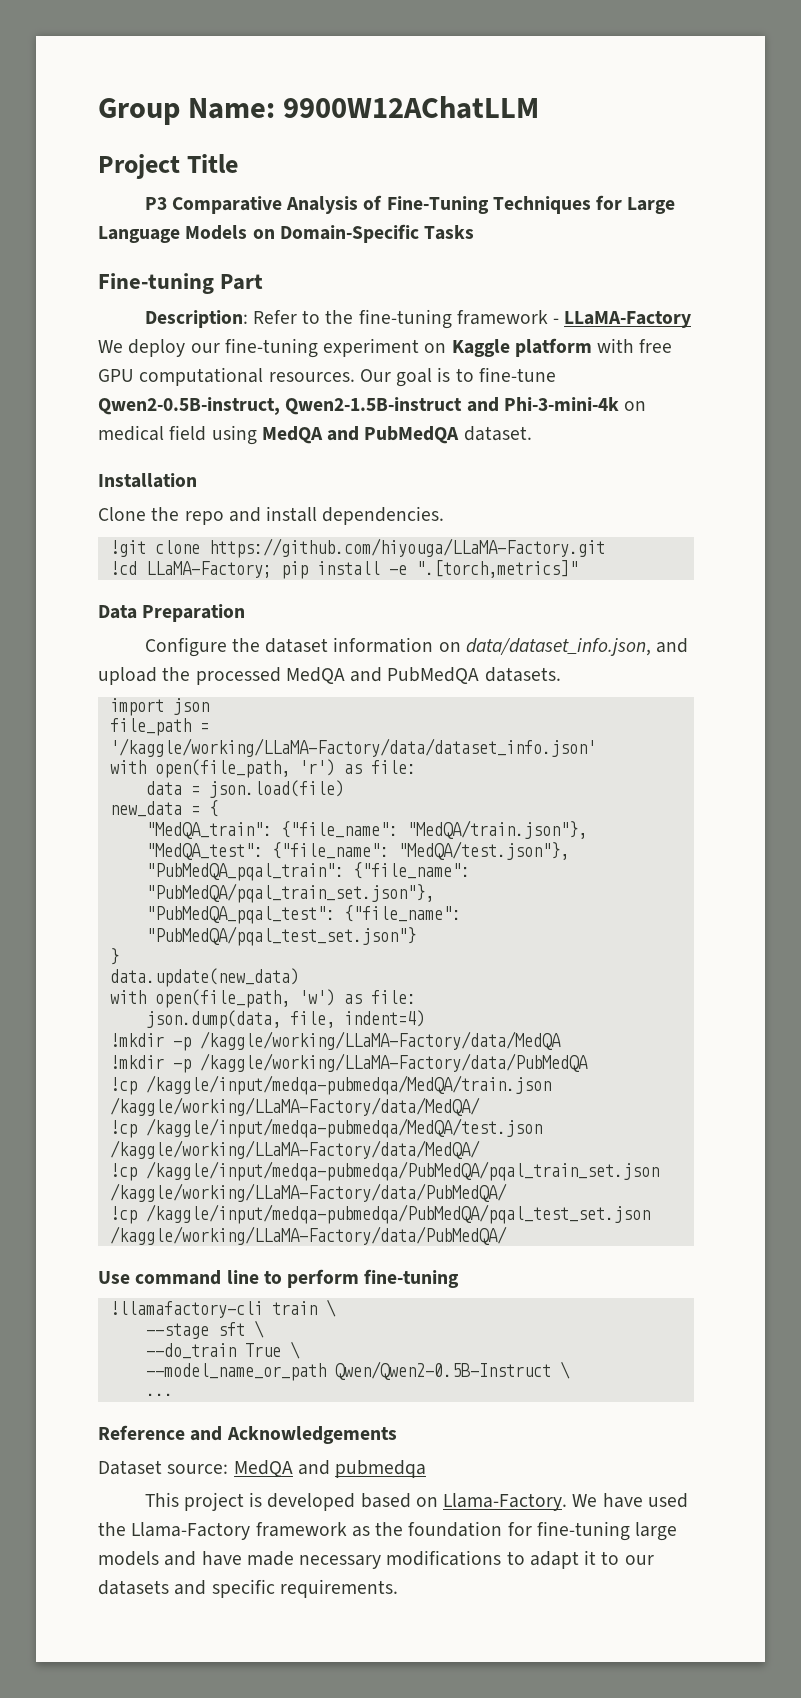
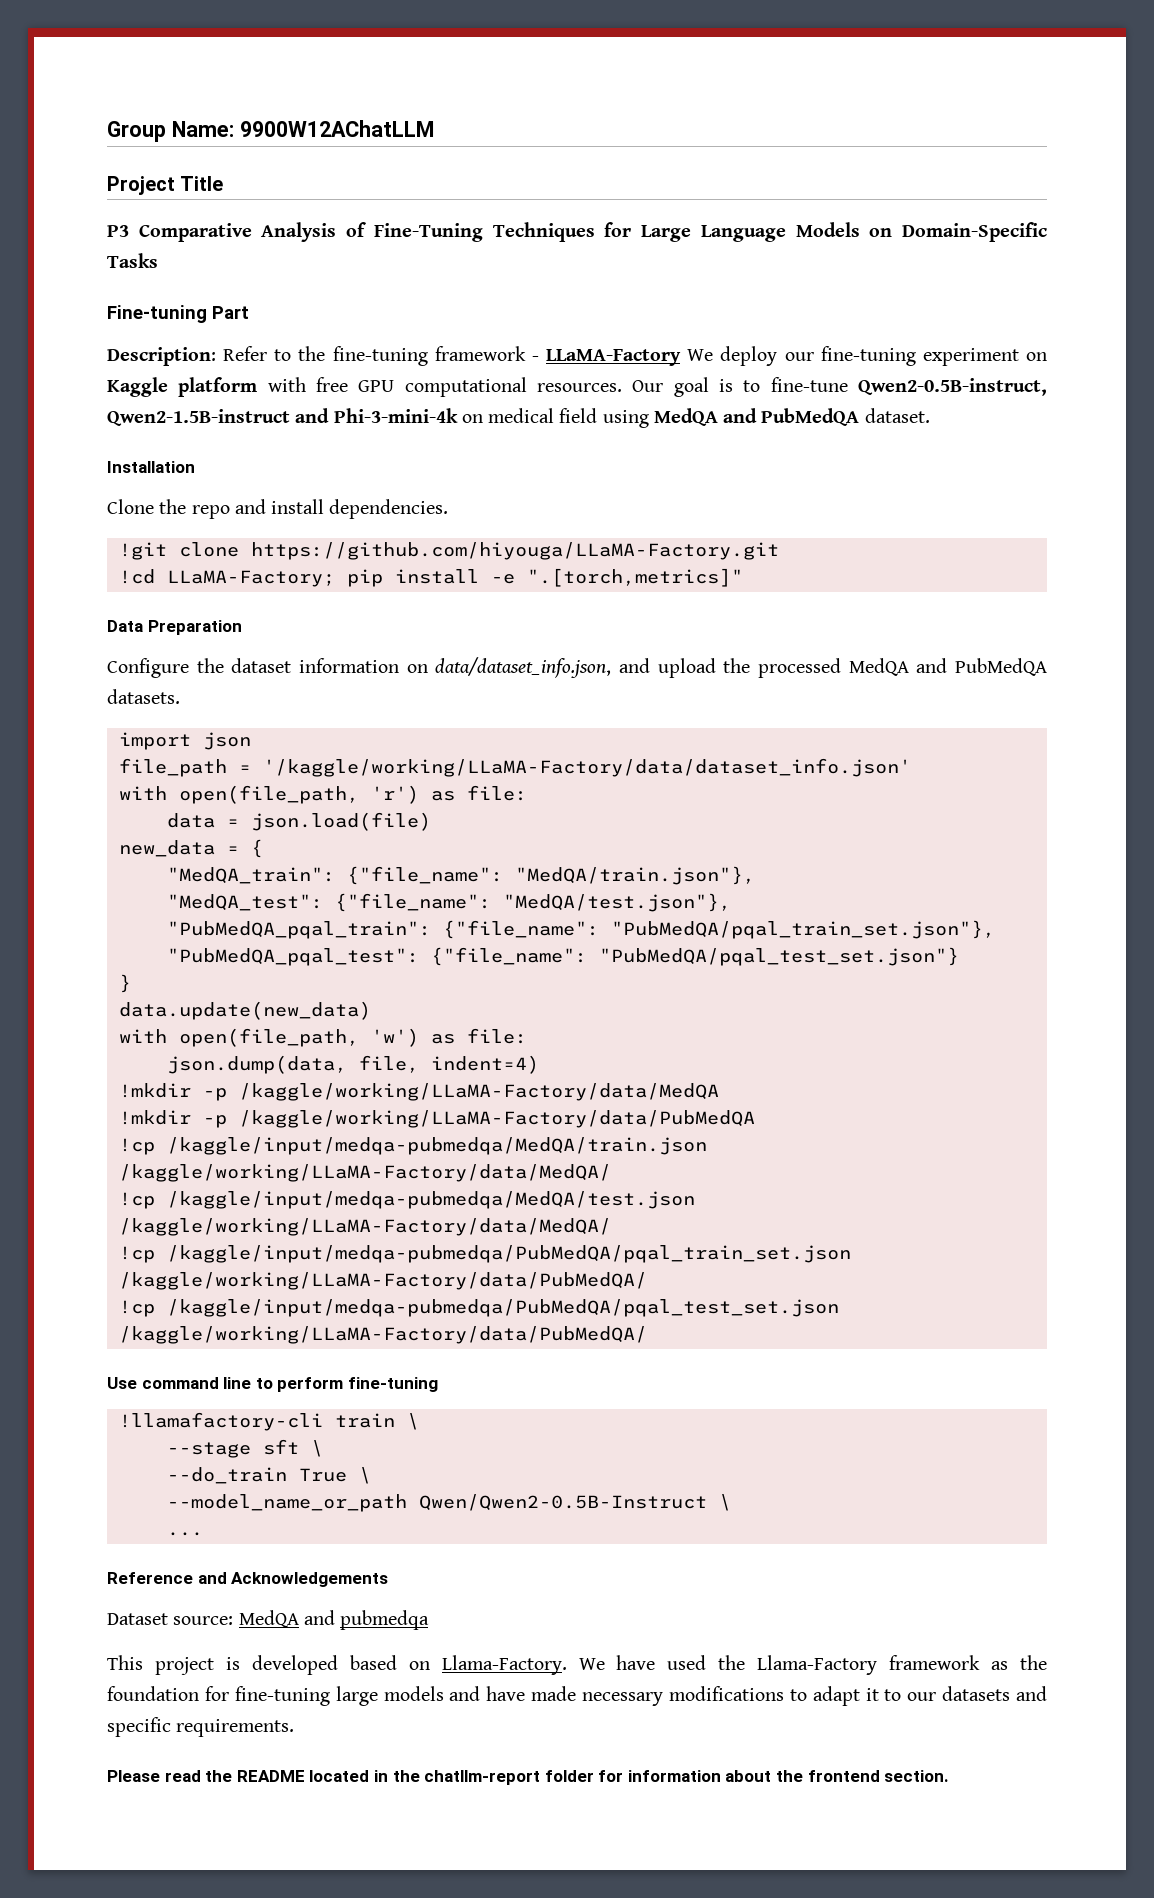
(398, 1588) none -> [107,1770,950,1785] // Please read the README located in the chatllm-report folder for information about the frontend section.

